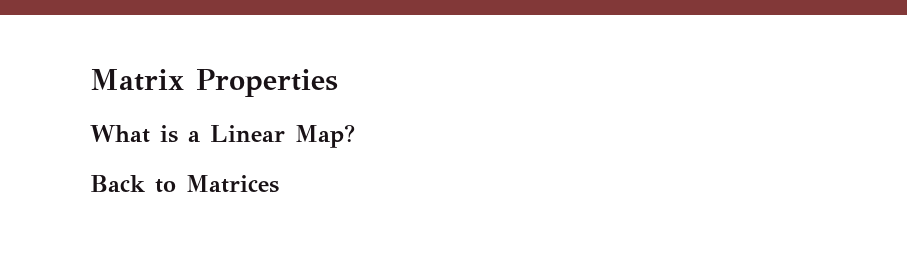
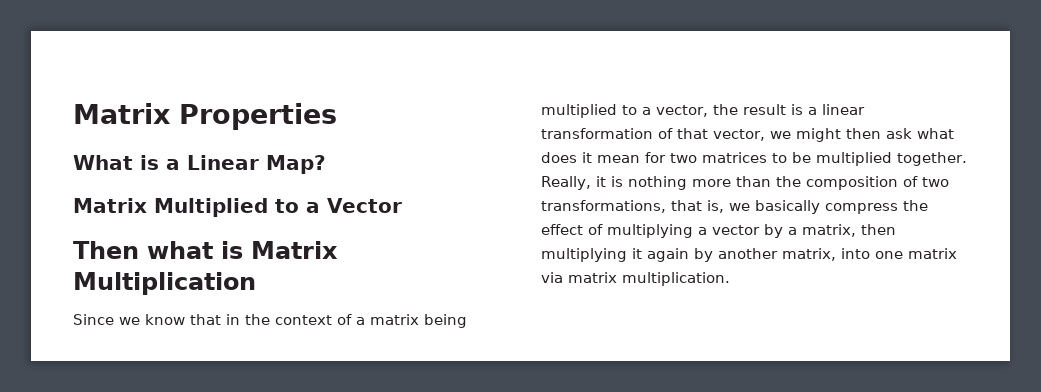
[90,175,279,193] Back to Matrices -> [73,198,402,217] [73,241,338,259] [73,272,256,295] [73,314,467,328] [541,104,865,118] [541,128,954,142] [541,152,967,166] [541,176,949,190] [541,200,928,214] [541,224,896,238] [541,248,957,262] [541,272,730,286] Matrix Multiplied to a Vector // Then what is Matrix Multiplication // Since we know that in the context of a matrix being multiplied to a vector, the result is a linear transformation of that vector, we might then ask what does it mean for two matrices to be multiplied together. Really, it is nothing more than the composition of two transformations, that is, we basically compress the effect of multiplying a vector by a matrix, then multiplying it again by another matrix, into one matrix via matrix multiplication.

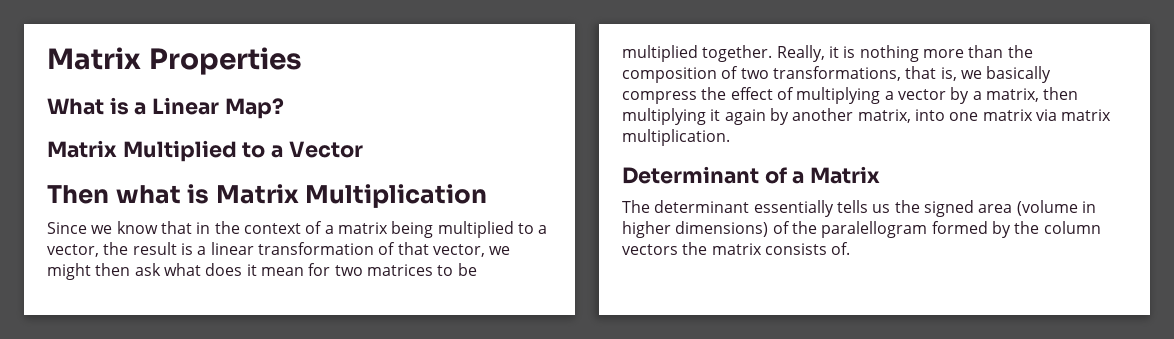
(730, 279) none -> [622,166,881,184] [622,200,1096,217] [622,221,1101,238] [622,242,851,255] // Determinant of a Matrix // The determinant essentially tells us the signed area (volume in higher dimensions) of the paralellogram formed by the column vectors the matrix consists of.

